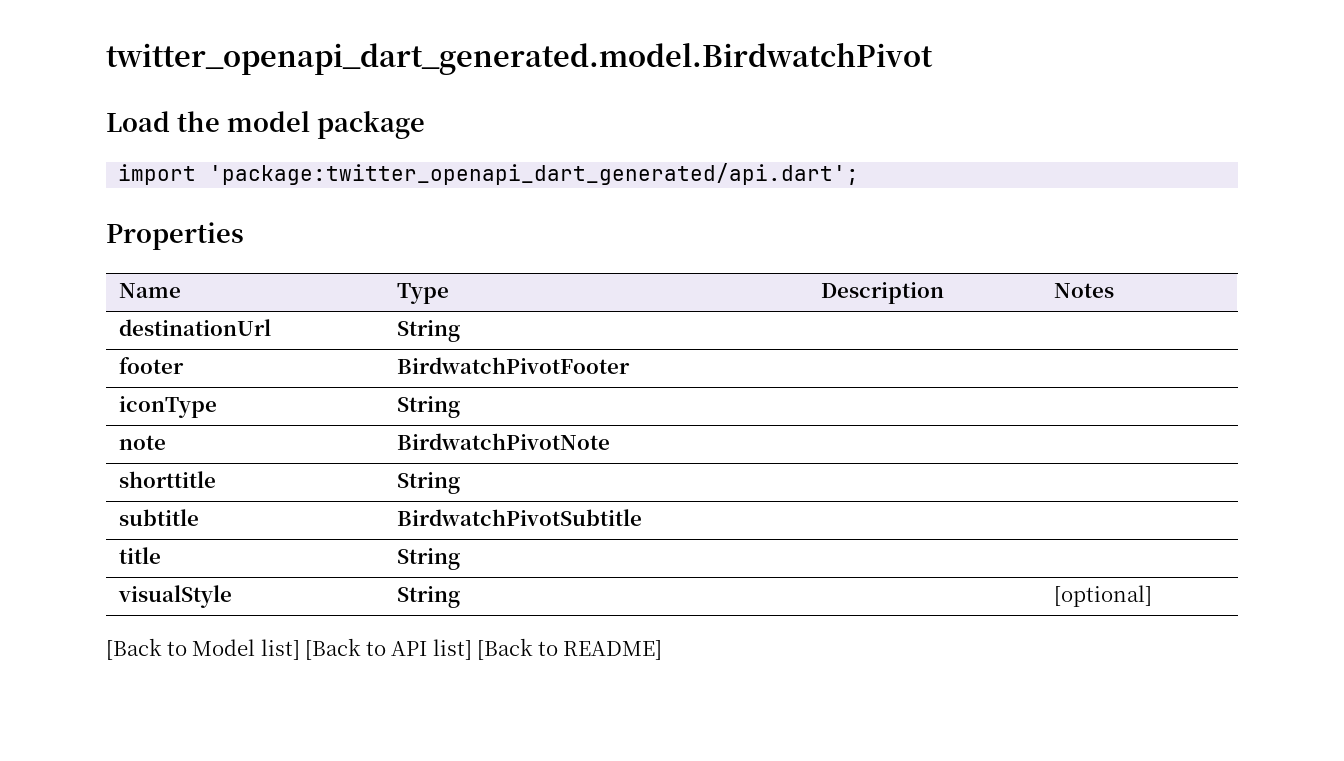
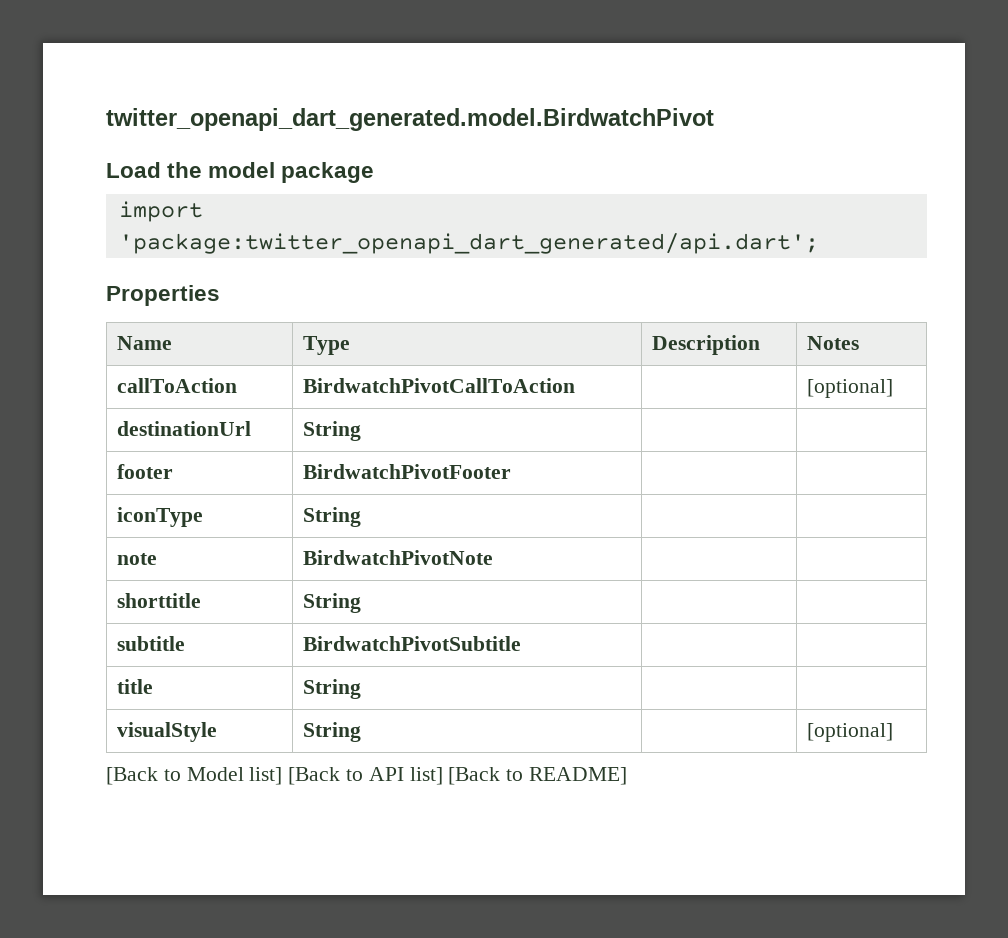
(1115, 290) none -> [116,378,237,393] [302,378,575,393] [806,379,893,398] // callToAction | BirdwatchPivotCallToAction | | [optional]

